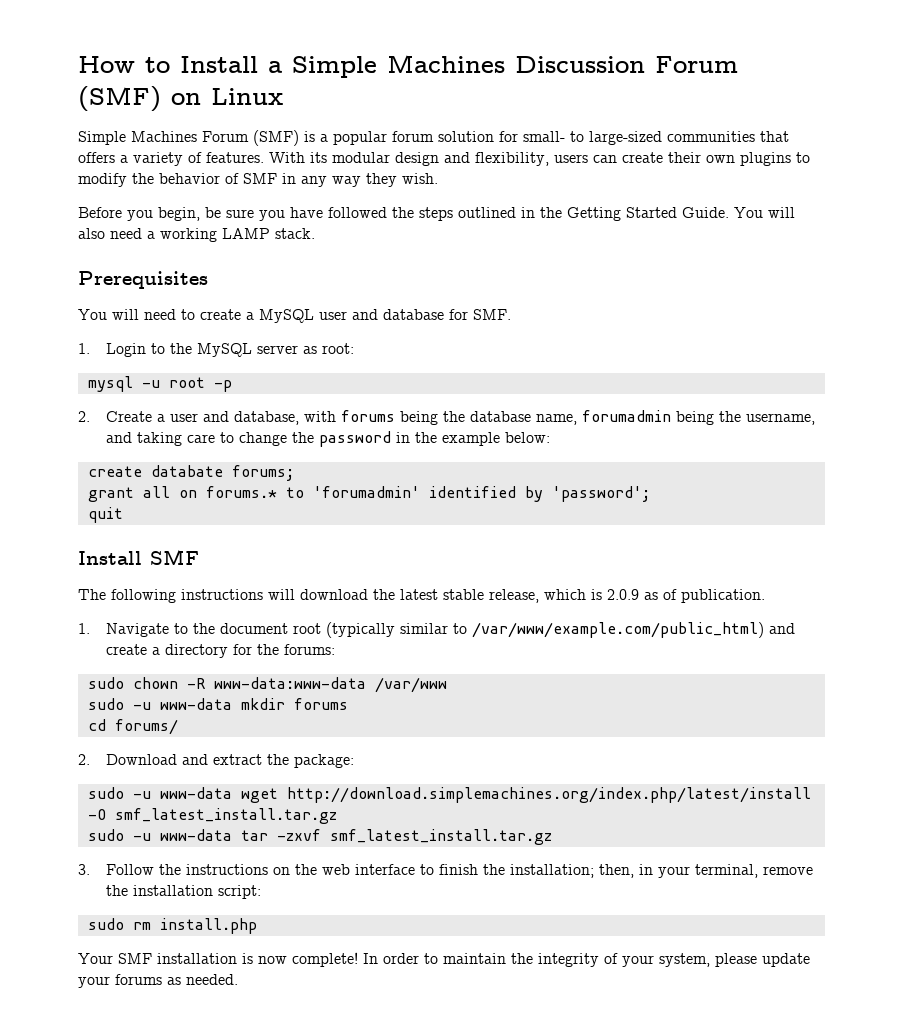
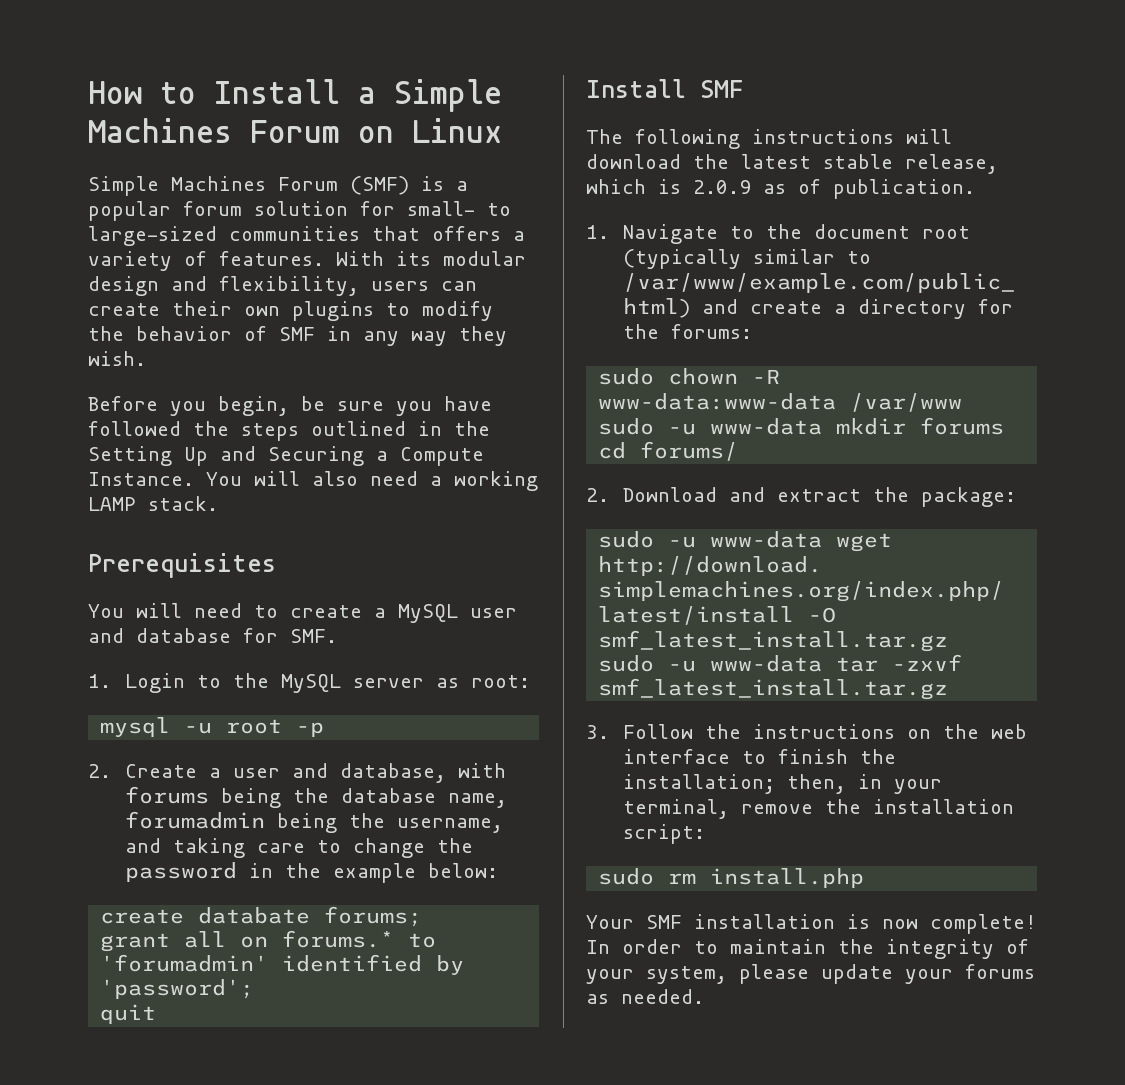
[515,56,738,73] [78,86,161,112] Discussion Forum (SMF) -> [250,120,340,143] Forum
[567,207,729,221] Getting Started Guide. -> [88,446,484,466] [88,472,194,486] Setting Up and Securing a Compute Instance.

